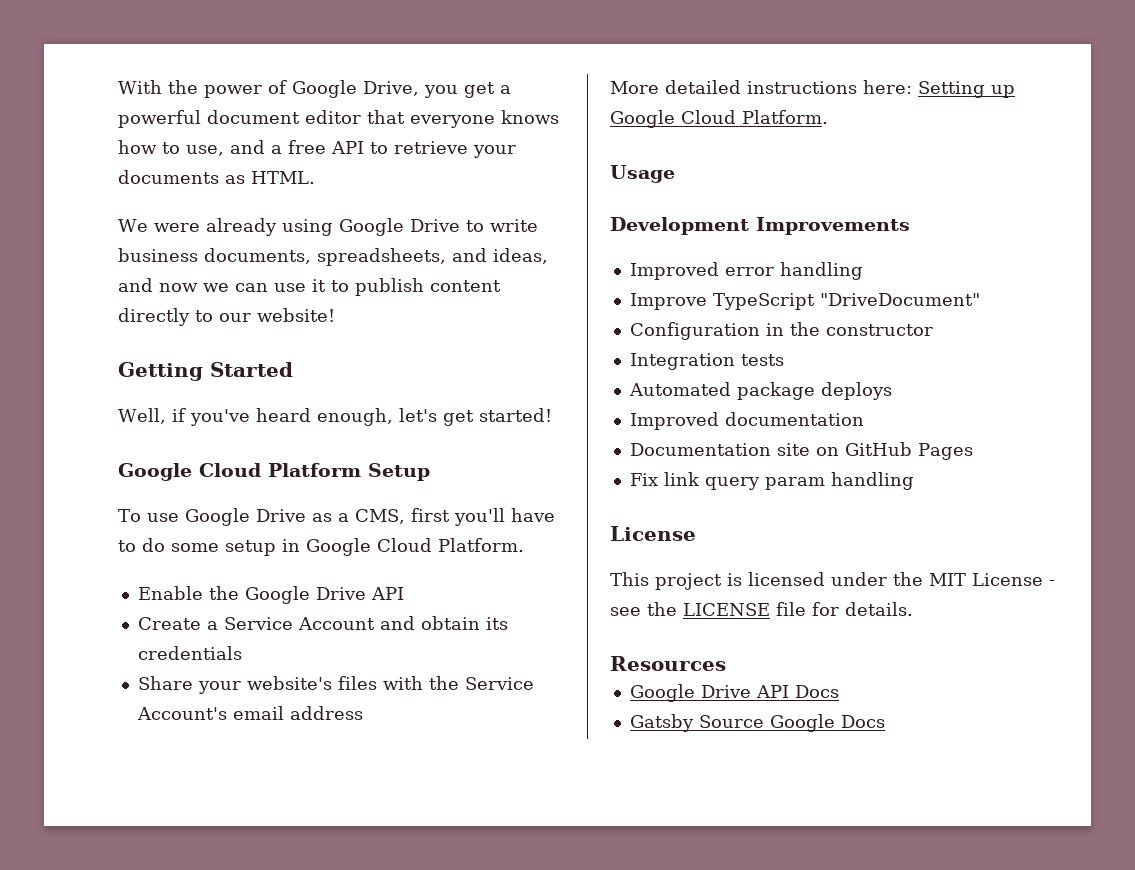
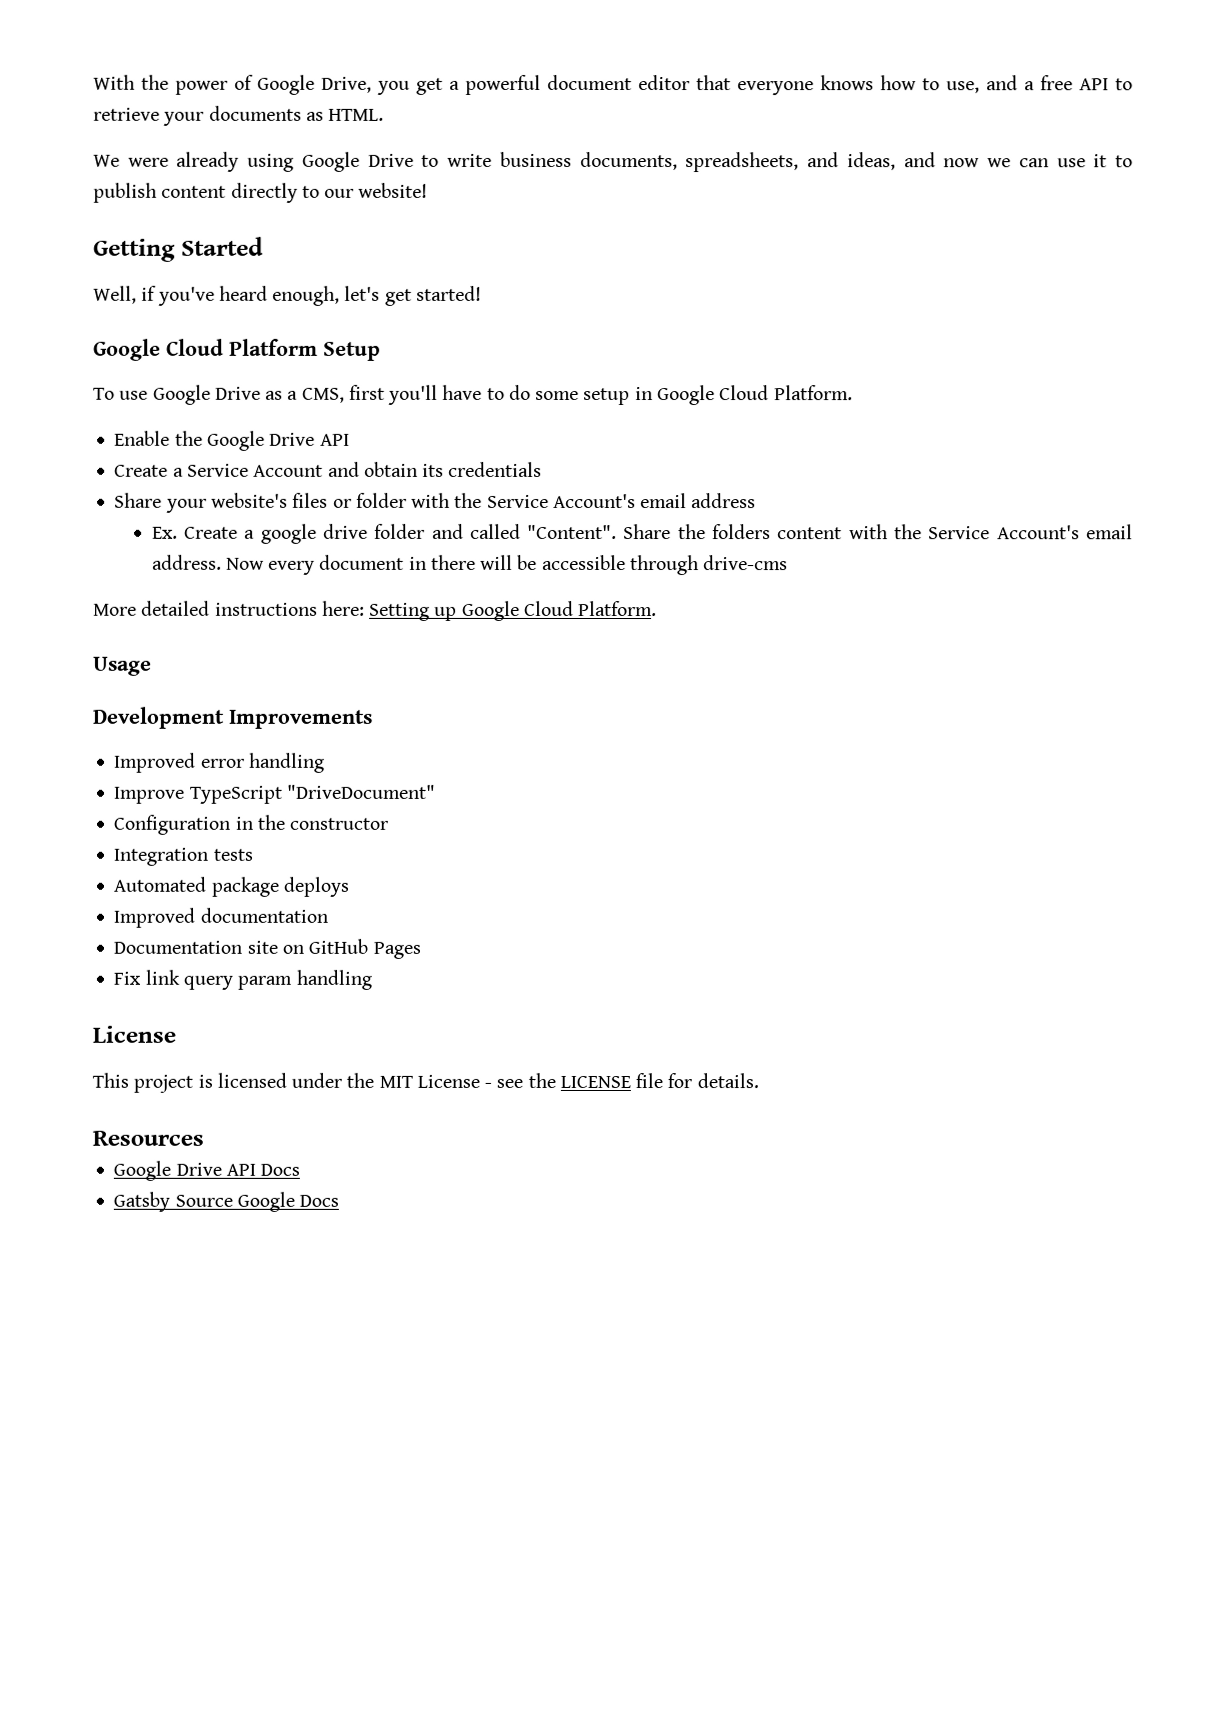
(377, 683) none -> [332,492,407,508] or folder
(363, 713) none -> [151,523,1133,544] [151,554,789,576] // Ex. Create a google drive folder and called "Content". Share the folders content with the Service Account's email address. Now every document in there will be accessible through drive-cms

